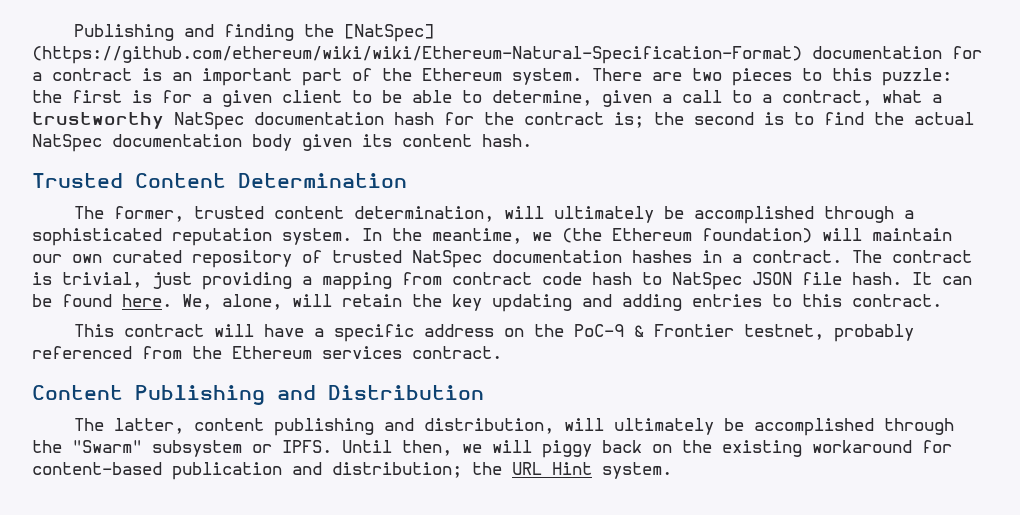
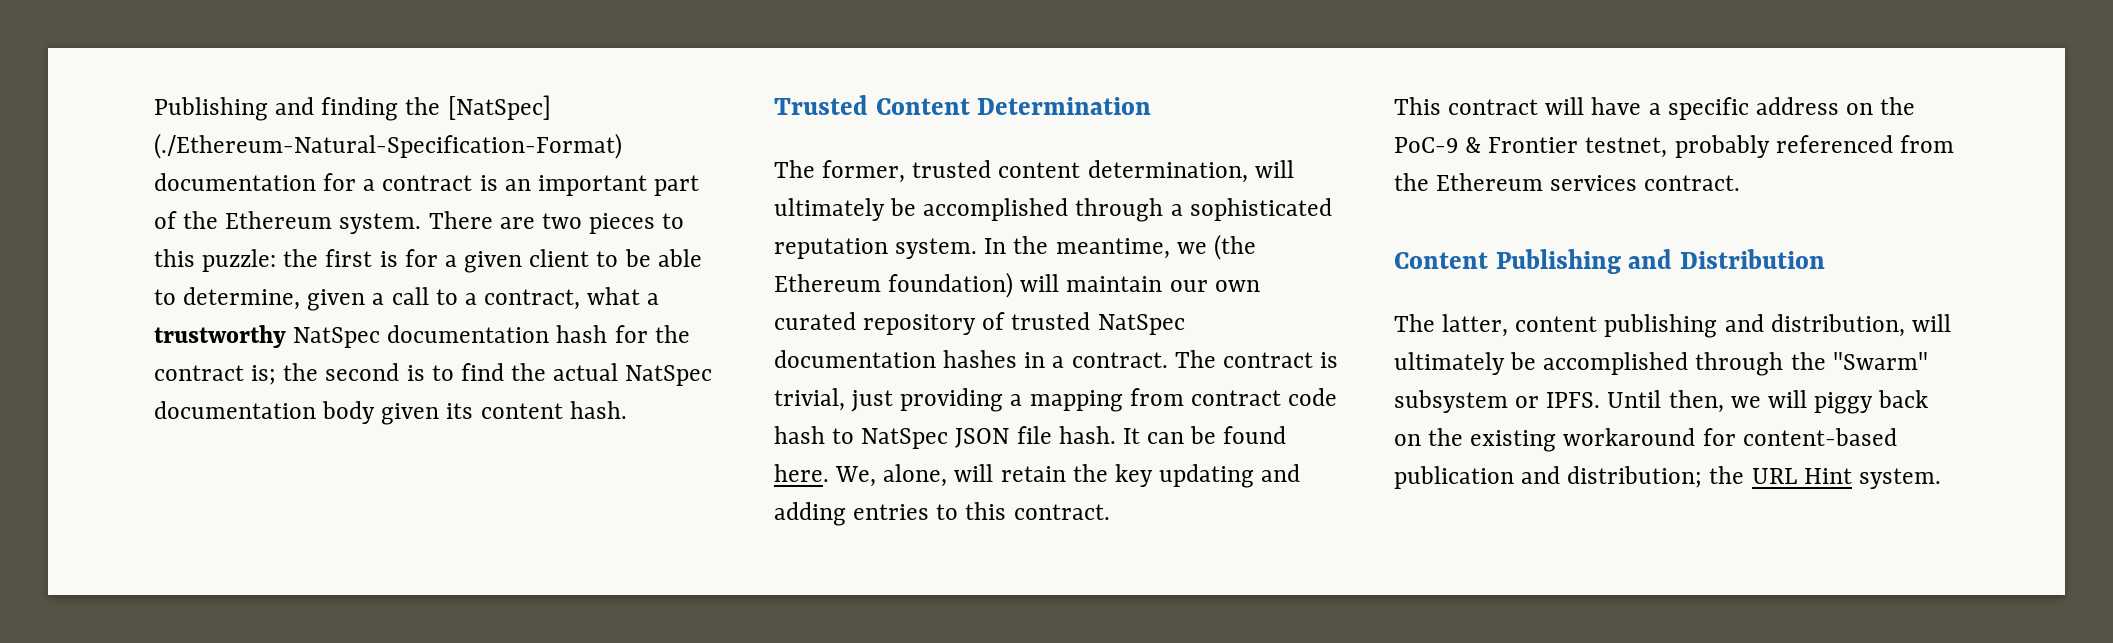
[32,46,802,64] (https://github.com/ethereum/wiki/wiki/Ethereum-Natural-Specification-Format) -> [154,133,622,159] (./Ethereum-Natural-Specification-Format)

